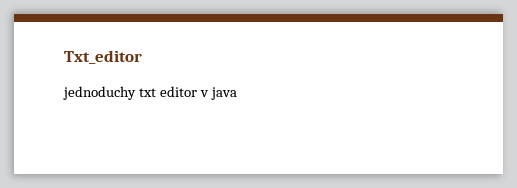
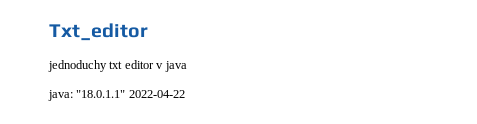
(237, 93) none -> [48,90,185,101] // java: "18.0.1.1" 2022-04-22

